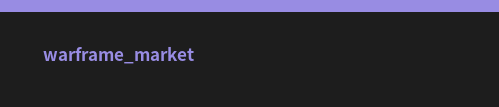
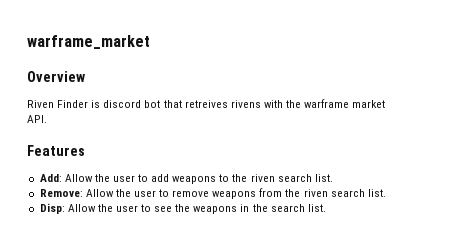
(194, 55) none -> [27,71,85,82] [27,99,386,108] [27,115,47,123] [27,145,85,156] [39,174,333,184] [39,188,386,199] [39,203,326,214] // Overview // Riven Finder is discord bot that retreives rivens with the warframe market API. // Features // Add: Allow the user to add weapons to the riven search list. // Remove: Allow the user to remove weapons from the riven search list. // Disp: Allow the user to see the weapons in the search list.

